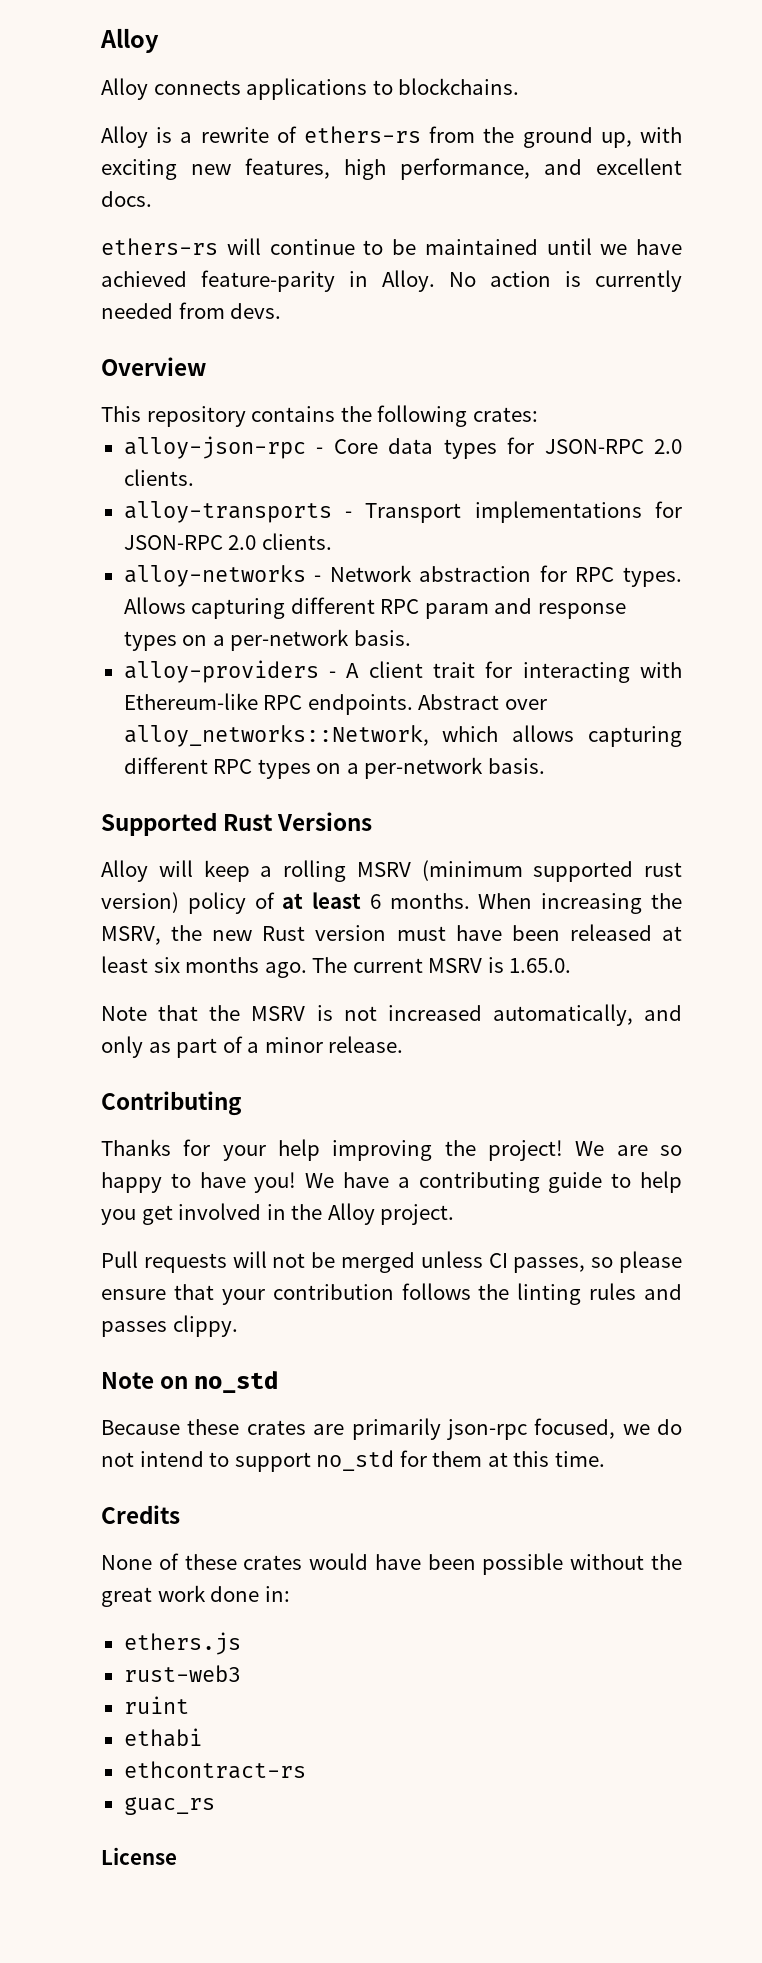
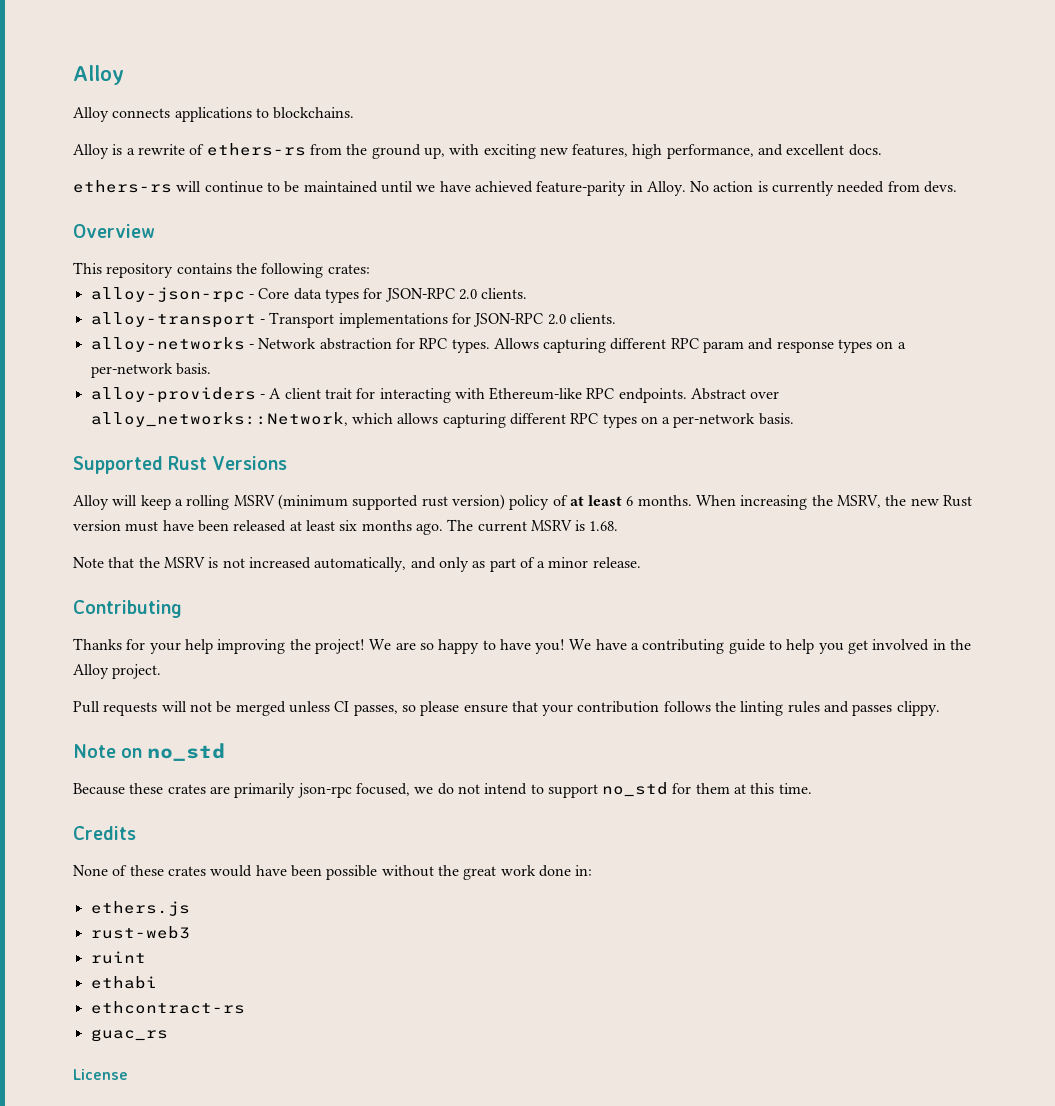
[123,501,332,523] alloy-transports -> [90,312,256,328] alloy-transport
[509,958,572,973] 1.65.0. -> [589,521,619,531] 1.68.

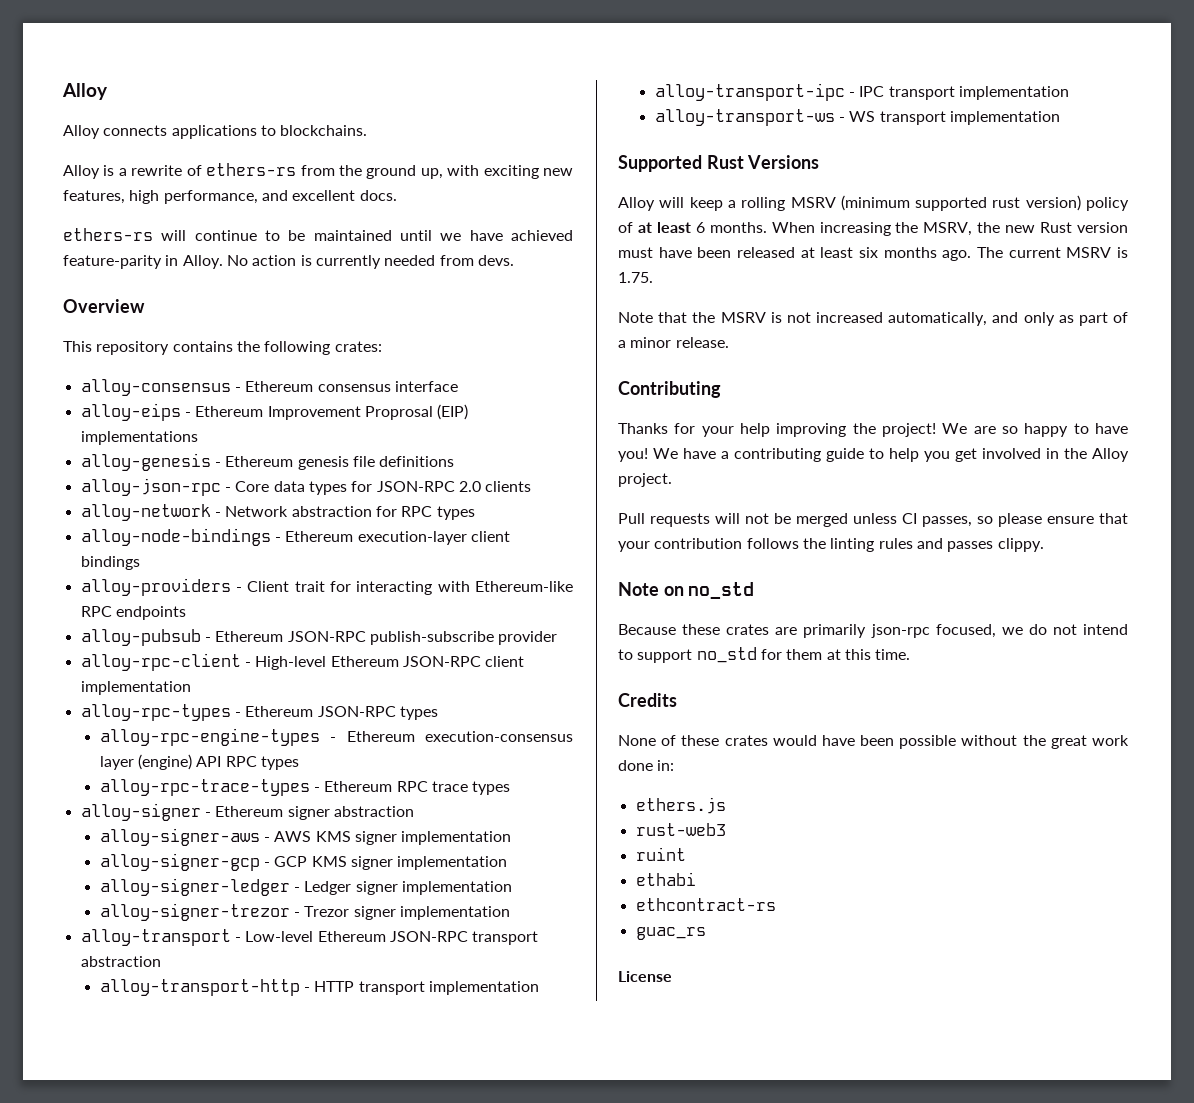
(370, 269) none -> [80,379,458,396] [80,403,469,421] [80,431,198,445] [80,453,455,471] // alloy-consensus - Ethereum consensus interface // alloy-eips - Ethereum Improvement Proprosal (EIP) implementations // alloy-genesis - Ethereum genesis file definitions
[481,288,528,299] [90,312,616,328] [90,337,245,352] clients. // alloy-transport - Transport implementations for JSON-RPC 2.0 clients. // alloy-networks -> [485,481,532,492] [80,504,211,521] clients // alloy-network
[451,338,906,353] [90,363,211,378] types. Allows capturing different RPC param and response types on a per-network basis. -> [436,506,475,520] [80,528,510,546] [80,556,140,570] types // alloy-node-bindings - Ethereum execution-layer client bindings
[269,388,321,399] A client -> [247,581,290,592] Client
[618,388,780,403] [90,412,794,428] endpoints. Abstract over alloy_networks::Network, which allows capturing different RPC types on a per-network basis. -> [115,606,186,620] [80,629,558,646] [80,653,525,671] [80,681,191,695] [80,704,438,721] [99,728,573,746] [99,754,300,770] [99,779,511,796] [80,803,414,821] [99,828,512,846] [99,853,508,871] [99,878,513,896] [99,903,511,921] [80,929,539,946] [80,956,161,967] [99,979,540,996] [654,83,1070,101] [654,109,1061,126] endpoints // alloy-pubsub - Ethereum JSON-RPC publish-subscribe provider // alloy-rpc-client - High-level Ethereum JSON-RPC client implementation // alloy-rpc-types - Ethereum JSON-RPC types // alloy-rpc-engine-types - Ethereum execution-consensus layer (engine) API RPC types // alloy-rpc-trace-types - Ethereum RPC trace types // alloy-signer - Ethereum signer abstraction // alloy-signer-aws - AWS KMS signer implementation // alloy-signer-gcp - GCP KMS signer implementation // alloy-signer-ledger - Ledger signer implementation // alloy-signer-trezor - Trezor signer implementation // alloy-transport - Low-level Ethereum JSON-RPC transport abstraction // alloy-transport-http - HTTP transport implementation // alloy-transport-ipc - IPC transport implementation // alloy-transport-ws - WS transport implementation
[589,521,619,531] 1.68. -> [618,272,653,283] 1.75.

